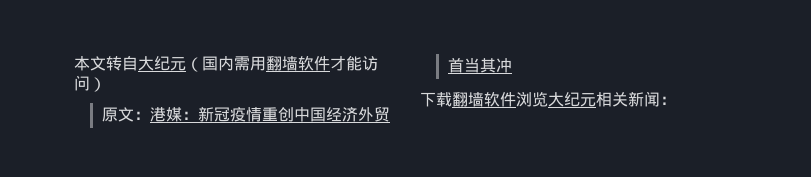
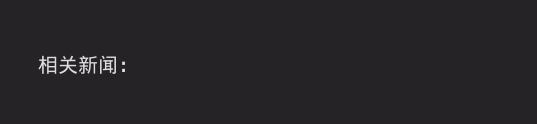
[74,55,378,72] [74,75,106,92] [101,106,390,122] [447,58,512,73] [420,91,596,107] 本文转自大纪元（国内需用翻墙软件才能访问） // 原文：港媒：新冠疫情重创中国经济外贸首当其冲 // 下载翻墙软件浏览大纪元 -> (38, 64) none

